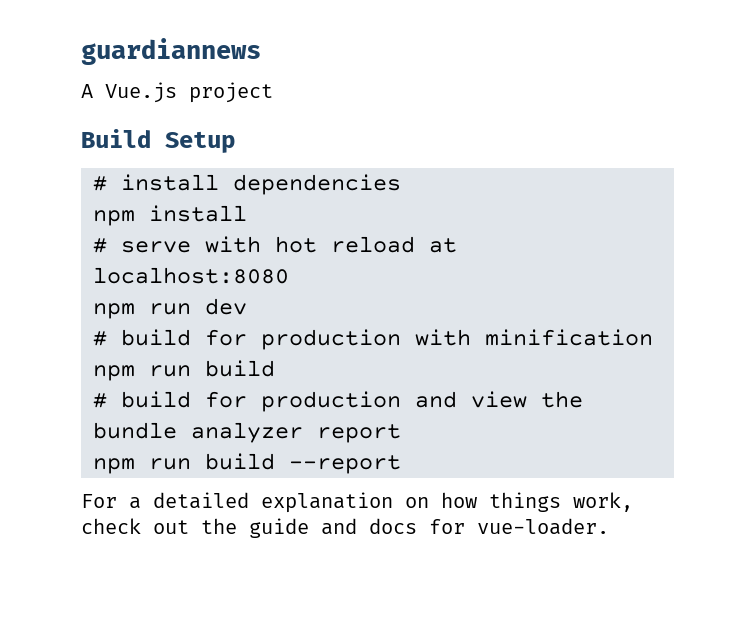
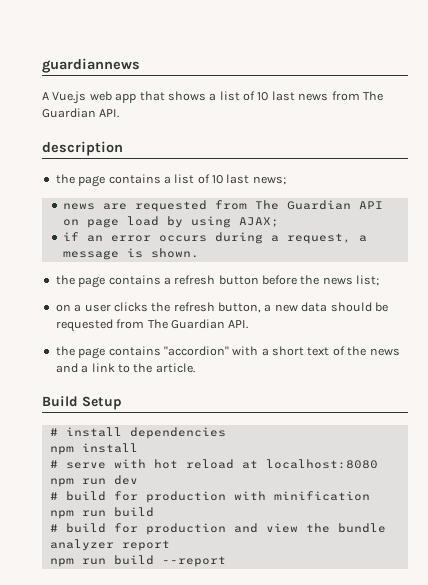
[189,82,273,103] project -> [89,91,383,103] [42,108,120,118] [42,141,123,156] [55,174,286,187] [63,200,384,212] [63,216,280,228] [63,232,368,244] [63,248,200,260] [55,275,380,288] [55,302,388,313] [55,319,249,332] [55,346,400,359] [55,363,195,373] web app that shows a list of 10 last news from The Guardian API. // description // the page contains a list of 10 last news; // news are requested from The Guardian API on page load by using AJAX; // if an error occurs during a request, a message is shown. // the page contains a refresh button before the news list; // on a user clicks the refresh button, a new data should be requested from The Guardian API. // the page contains "accordion" with a short text of the news and a link to the article.
[81,492,633,513] [81,518,609,538] // For a detailed explanation on how things work, check out the guide and docs for vue-loader. -> (226, 561) none

